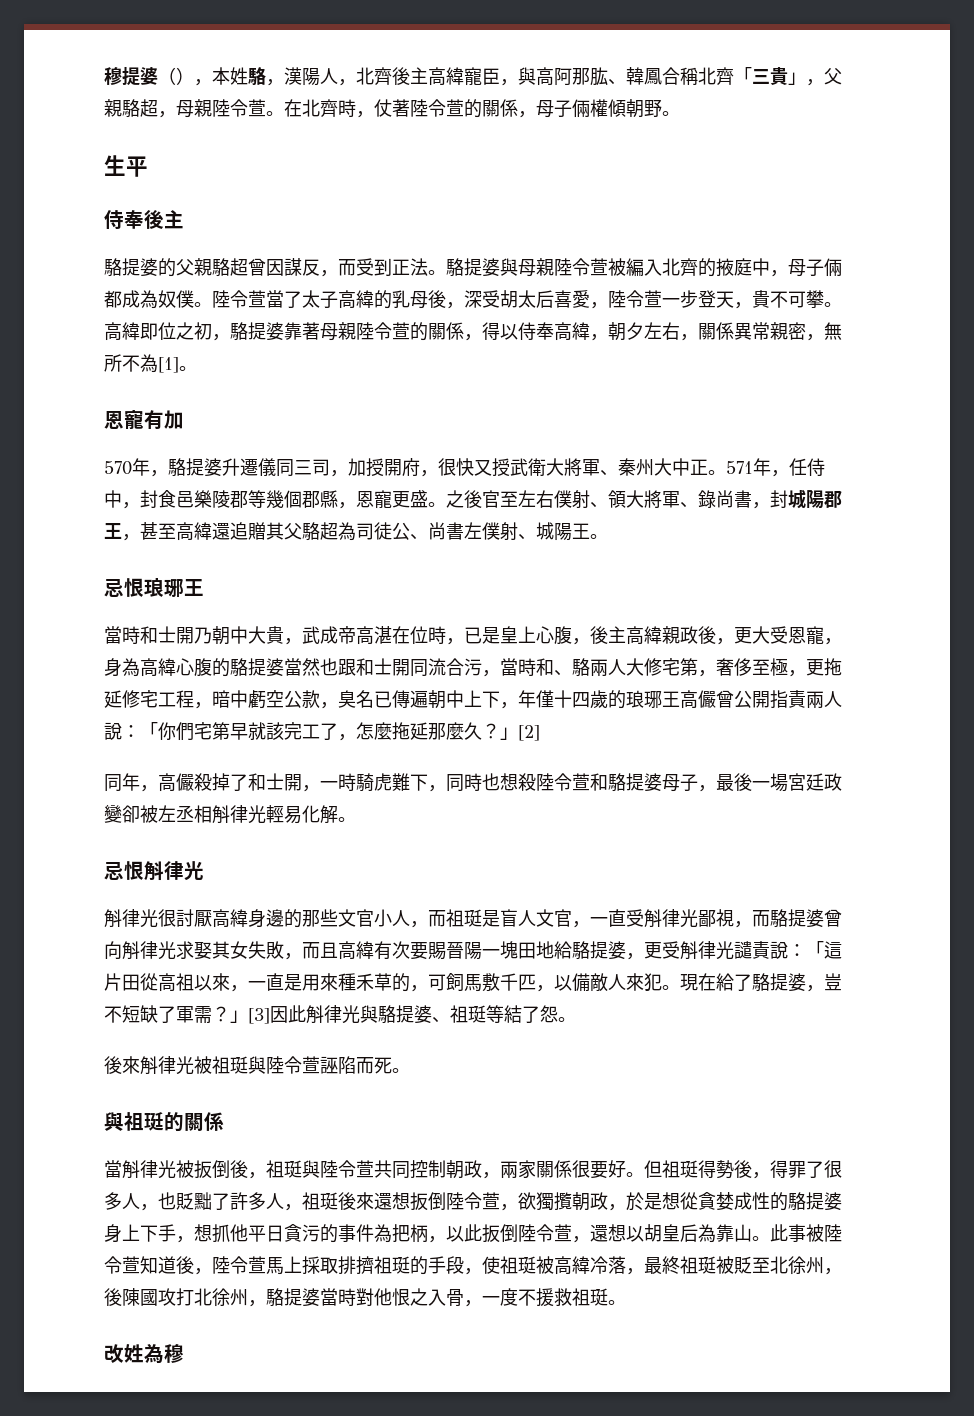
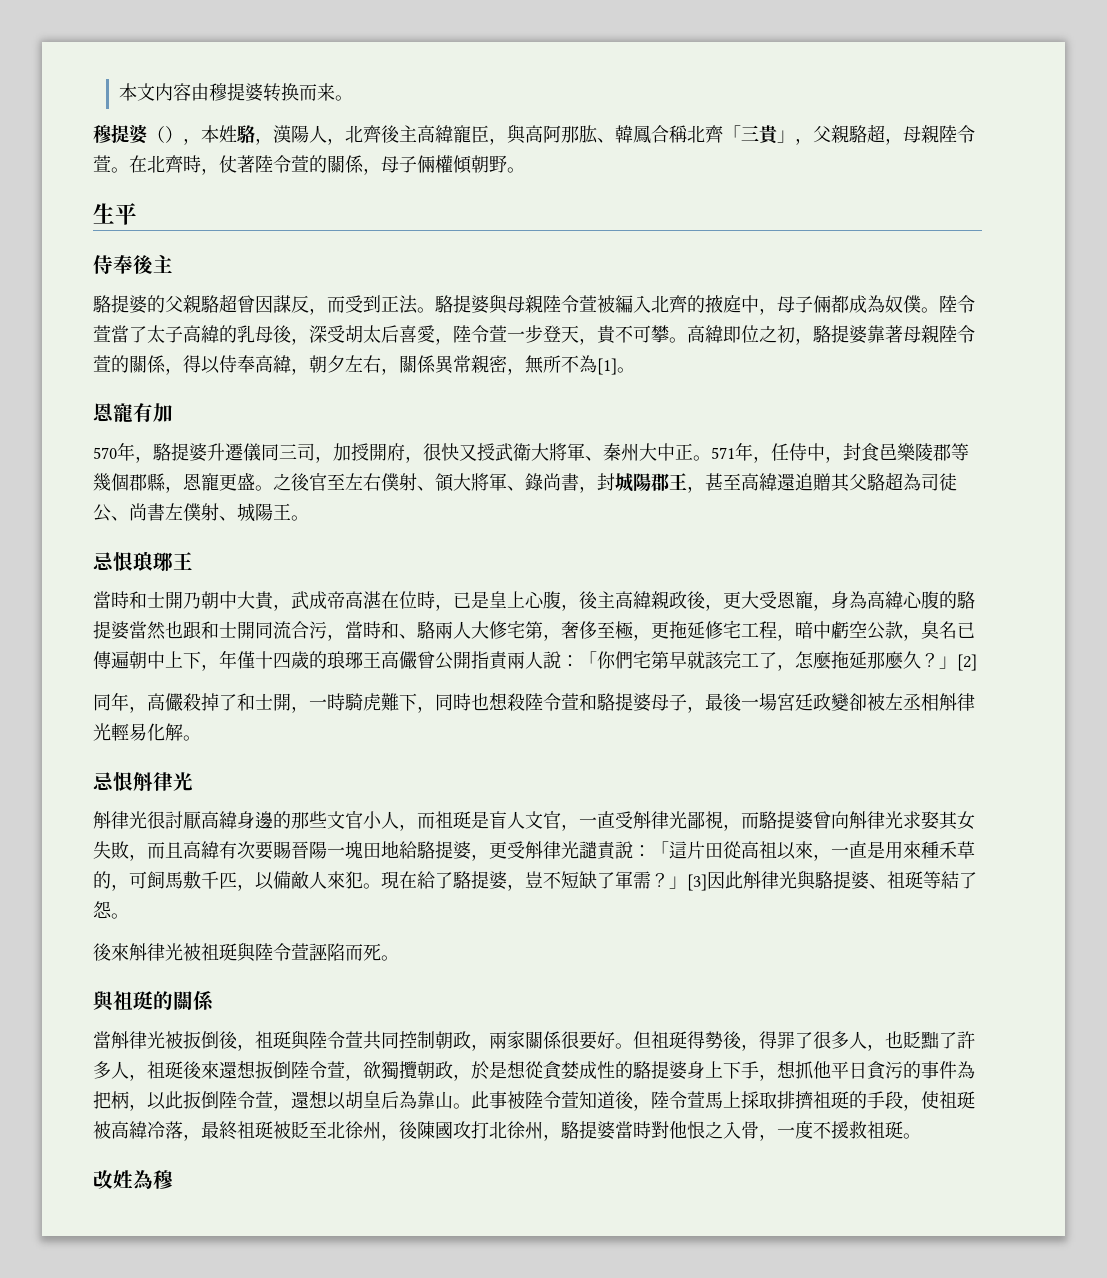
(104, 76) none -> [118,83,353,102] 本文内容由穆提婆转换而来。 //

